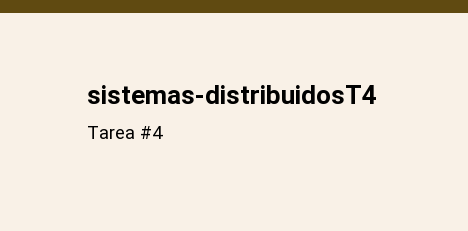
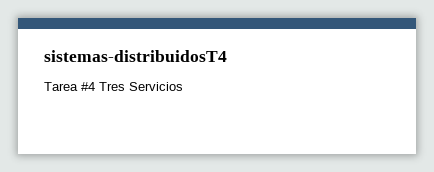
(163, 132) none -> [99,82,183,91] Tres Servicios

